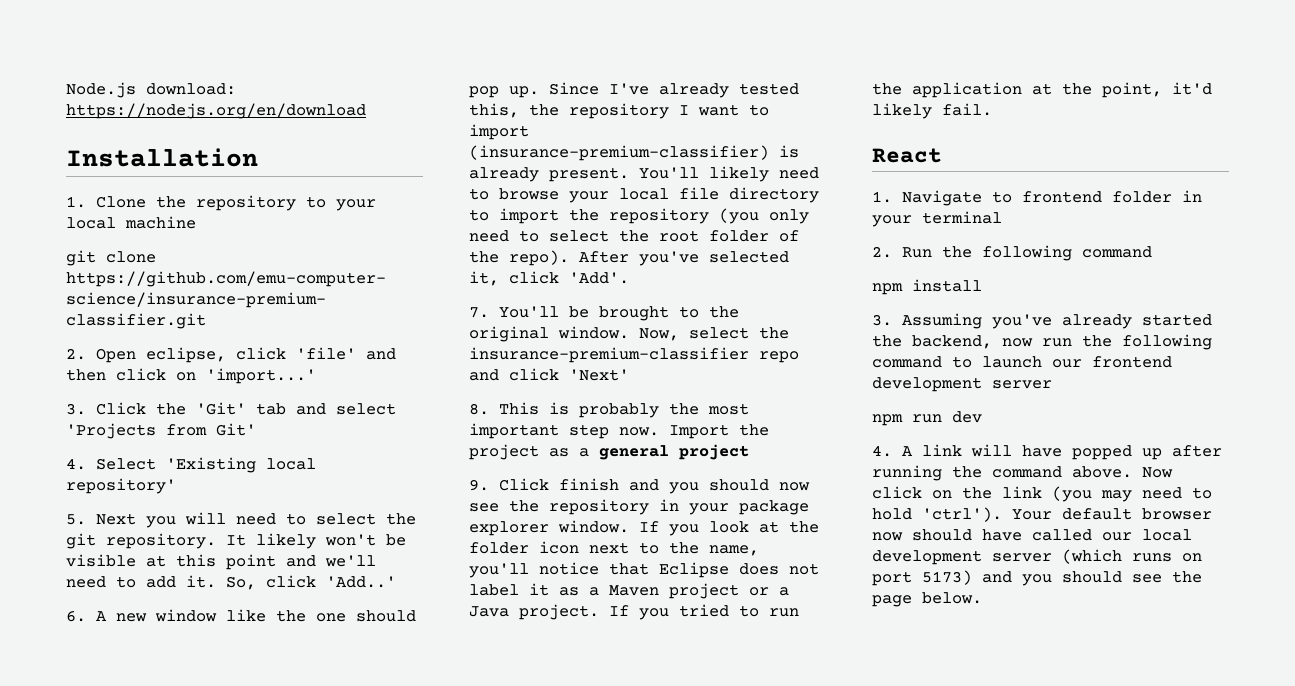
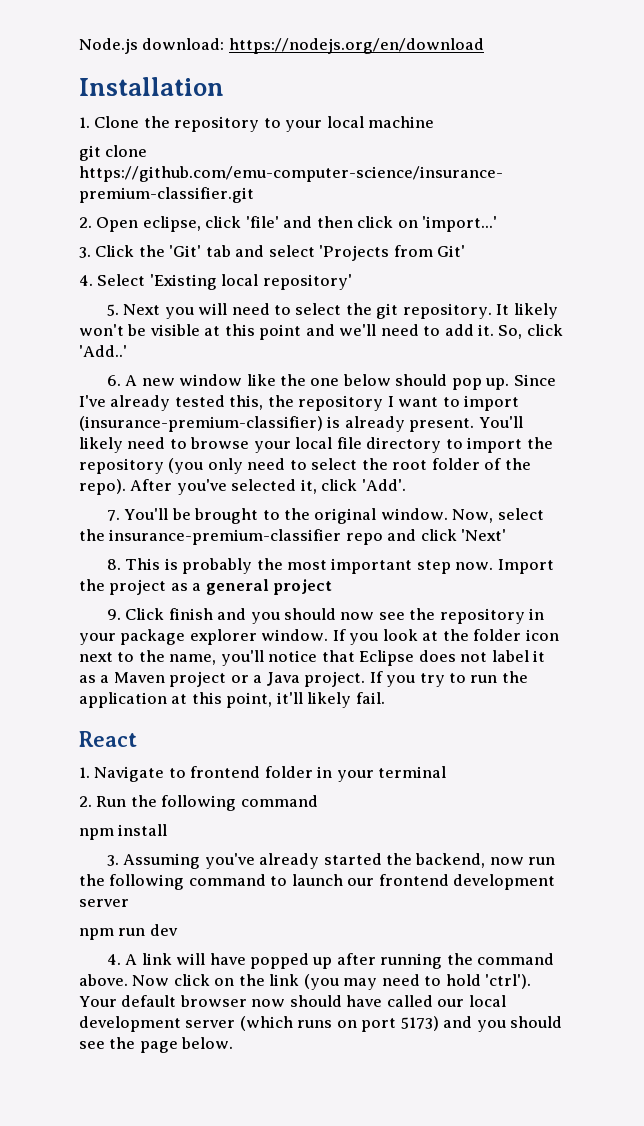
(346, 617) none -> [342,374,391,386] below
[679,604,729,617] tried -> [419,673,445,687] try
[1062,82,1212,98] the point, it'd -> [191,692,303,708] this point, it'll

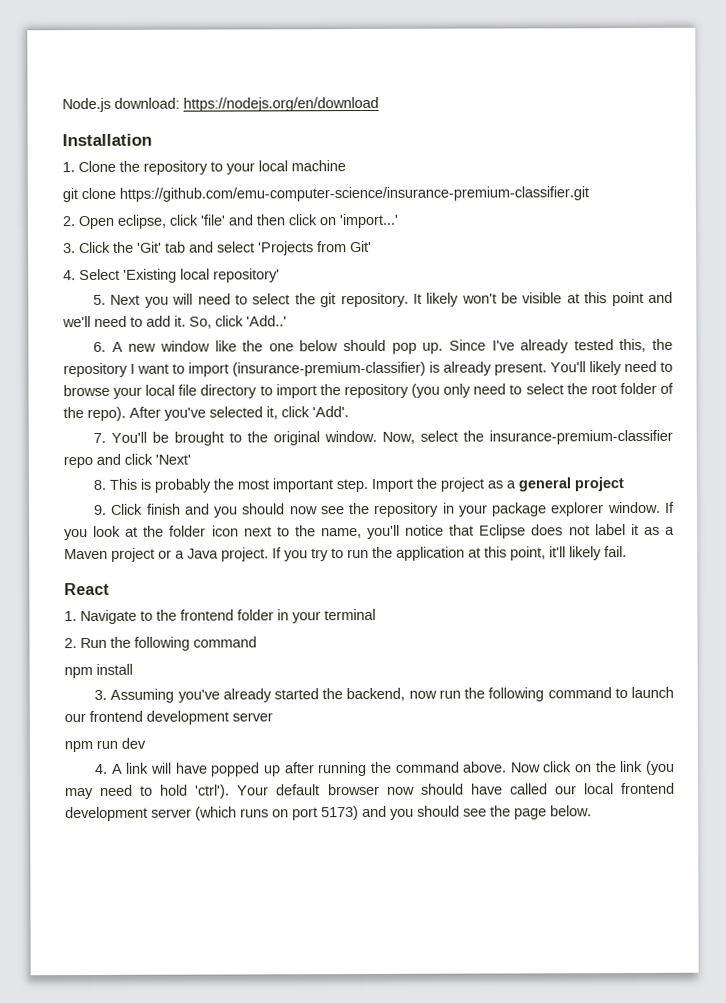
[416,560,494,574] step now. -> [336,478,369,493] step.
(186, 773) none -> [156,609,177,621] the
(506, 1001) none -> [620,782,675,795] frontend

